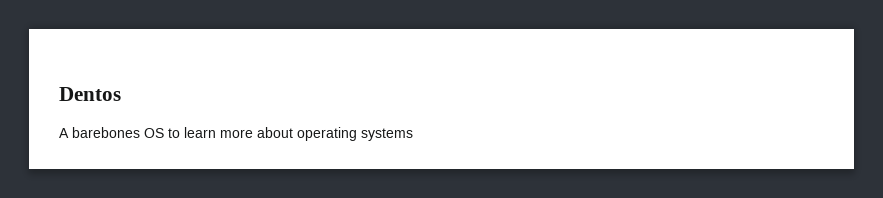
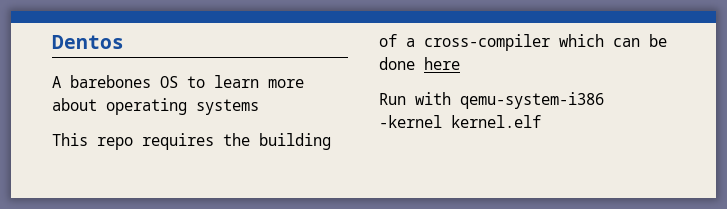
(413, 134) none -> [52,133,331,150] [379,34,667,51] [379,57,460,70] [379,92,604,109] [379,115,541,128] // This repo requires the building of a cross-compiler which can be done here // Run with qemu-system-i386 -kernel kernel.elf

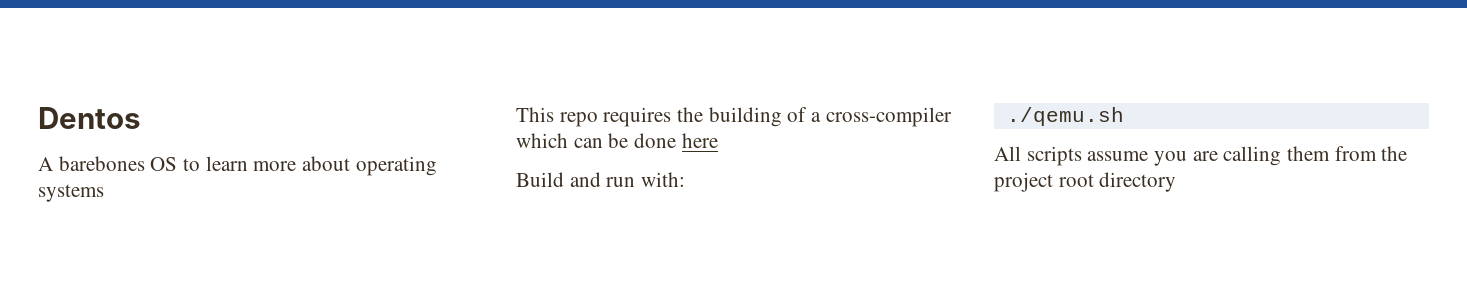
[379,92,604,109] [379,115,541,128] Run with qemu-system-i386 -kernel kernel.elf -> [516,172,686,187] [1006,107,1124,126] [994,146,1408,166] [994,172,1177,192] Build and run with: // ./qemu.sh // All scripts assume you are calling them from the project root directory

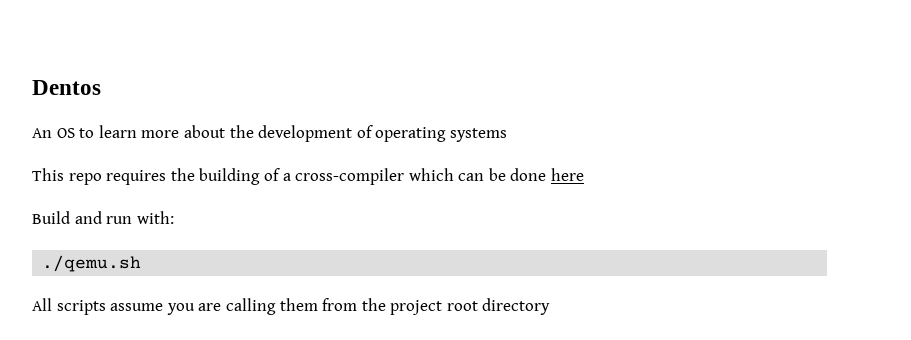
[38,156,145,171] A barebones -> [32,128,52,138] An
(351, 163) none -> [229,125,373,142] the development of

